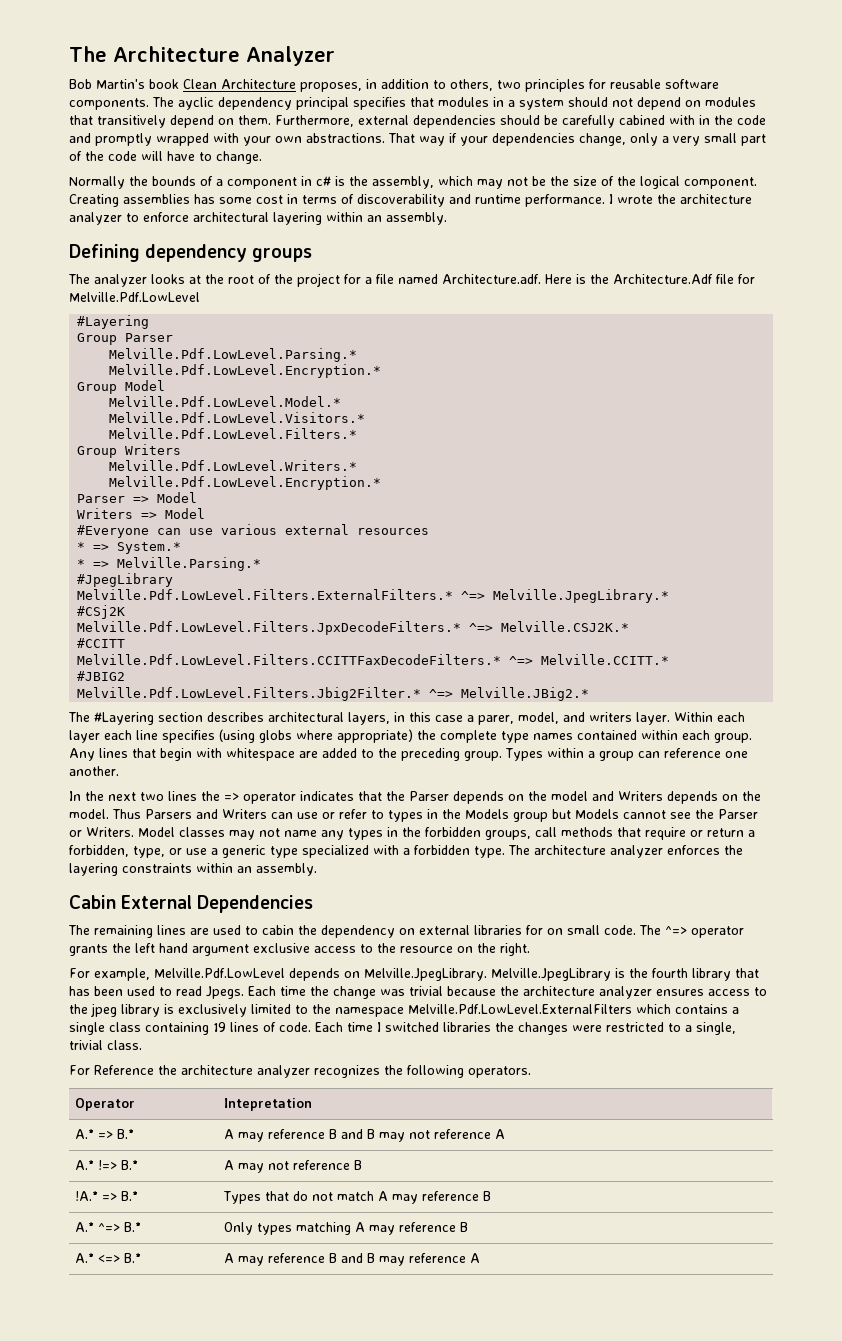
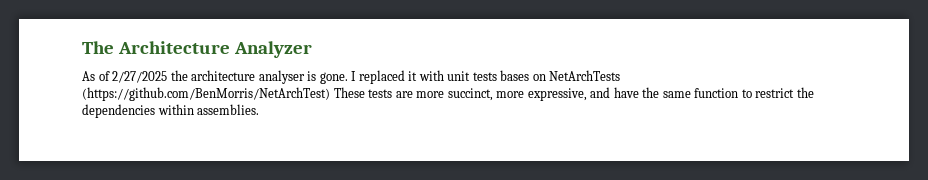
[69,79,719,92] [69,97,756,110] [69,115,766,128] [69,133,766,146] [69,151,262,164] [69,176,757,189] [69,194,752,207] [69,212,447,225] [69,244,313,262] [68,273,755,287] [69,292,200,302] [77,315,150,329] [77,333,174,345] [109,348,358,362] [109,364,382,378] [77,380,166,394] [109,396,342,407] [109,412,366,423] [109,428,358,439] [77,444,182,458] [109,460,358,471] [109,476,382,490] [77,492,198,503] [77,508,206,519] [77,524,430,538] [77,542,182,554] [77,557,262,571] [77,573,174,587] [77,589,670,603] [77,605,126,619] [77,621,630,635] [77,638,126,648] [77,654,670,665] [77,671,126,681] [77,687,590,701] [68,712,745,725] [69,729,752,743] [69,748,748,761] [69,766,119,776] [69,791,761,804] [69,809,758,822] [69,827,755,840] [69,845,743,858] [69,863,317,876] [69,895,314,913] [68,925,744,938] [69,943,530,956] [69,968,759,981] [69,986,767,999] [69,1003,739,1017] [69,1022,736,1035] [69,1040,142,1050] [69,1065,531,1078] [75,1098,136,1111] [224,1098,313,1111] [75,1129,135,1139] [224,1129,506,1142] [75,1160,139,1170] [224,1160,363,1173] [75,1191,139,1201] [223,1191,492,1204] [75,1222,142,1232] [224,1222,469,1235] [75,1253,142,1263] [224,1253,481,1266] Bob Martin's book Clean Architecture proposes, in addition to others, two principles for reusable software components. The ayclic dependency principal specifies that modules in a system should not depend on modules that transitively depend on them. Furthermore, external dependencies should be carefully cabined with in the code and promptly wrapped with your own abstractions. That way if your dependencies change, only a very small part of the code will have to change. // Normally the bounds of a component in c# is the assembly, which may not be the size of the logical component. Creating assemblies has some cost in terms of discoverability and runtime performance. I wrote the architecture analyzer to enforce architectural layering within an assembly. // Defining dependency groups // The analyzer looks at the root of the project for a file named Architecture.adf. Here is the Architecture.Adf file for Melville.Pdf.LowLevel // #Layering // Group Parser // Melville.Pdf.LowLevel.Parsing.* // Melville.Pdf.LowLevel.Encryption.* // Group Model // Melville.Pdf.LowLevel.Model.* // Melville.Pdf.LowLevel.Visitors.* // Melville.Pdf.LowLevel.Filters.* // Group Writers // Melville.Pdf.LowLevel.Writers.* // Melville.Pdf.LowLevel.Encryption.* // Parser => Model // Writers => Model // #Everyone can use various external resources // * => System.* // * => Melville.Parsing.* // #JpegLibrary // Melville.Pdf.LowLevel.Filters.ExternalFilters.* ^=> Melville.JpegLibrary.* // #CSj2K // Melville.Pdf.LowLevel.Filters.JpxDecodeFilters.* ^=> Melville.CSJ2K.* // #CCITT // Melville.Pdf.LowLevel.Filters.CCITTFaxDecodeFilters.* ^=> Melville.CCITT.* // #JBIG2 // Melville.Pdf.LowLevel.Filters.Jbig2Filter.* ^=> Melville.JBig2.* // The #Layering section describes architectural layers, in this case a parer, model, and writers layer. Within each layer each line specifies (using globs where appropriate) the complete type names contained within each group. Any lines that begin with whitespace are added to the preceding group. Types within a group can reference one another. // In the next two lines the => operator indicates that the Parser depends on the model and Writers depends on the model. Thus Parsers and Writers can use or refer to types in the Models group but Models cannot see the Parser or Writers. Model classes may not name any types in the forbidden groups, call methods that require or return a forbidden, type, or use a generic type specialized with a forbidden type. The architecture analyzer enforces the layering constraints within an assembly. // Cabin External Dependencies // The remaining lines are used to cabin the dependency on external libraries for on small code. The ^=> operator grants the left hand argument exclusive access to the resource on the right. // For example, Melville.Pdf.LowLevel depends on Melville.JpegLibrary. Melville.JpegLibrary is the fourth library that has been used to read Jpegs. Each time the change was trivial because the architecture analyzer ensures access to the jpeg library is exclusively limited to the namespace Melville.Pdf.LowLevel.ExternalFilters which contains a single class containing 19 lines of code. Each time I switched libraries the changes were restricted to a single, trivial class. // For Reference the architecture analyzer recognizes the following operators. // Operator | Intepretation // A.* => B.* | A may reference B and B may not reference A // A.* !=> B.* | A may not reference B // !A.* => B.* | Types that do not match A may reference B // A.* ^=> B.* | Only types matching A may reference B // A.* <=> B.* | A may reference B and B may reference A -> [82,70,621,84] [82,87,814,101] [82,104,260,118] As of 2/27/2025 the architecture analyser is gone. I replaced it with unit tests bases on NetArchTests (https://github.com/BenMorris/NetArchTest) These tests are more succinct, more expressive, and have the same function to restrict the dependencies within assemblies.

